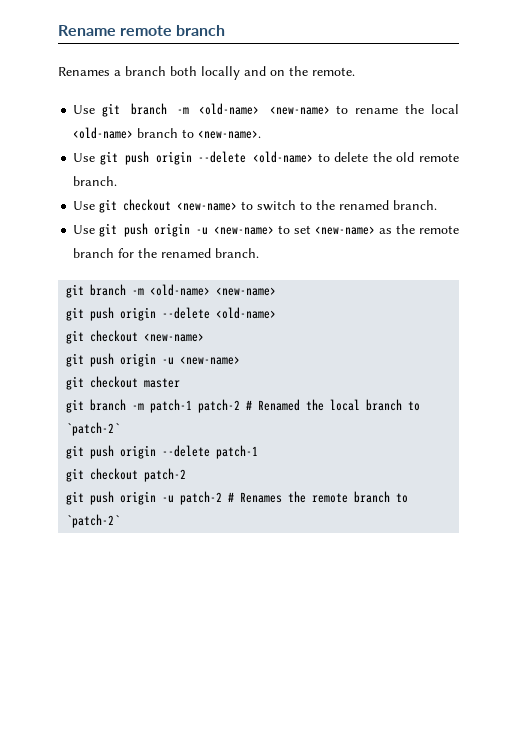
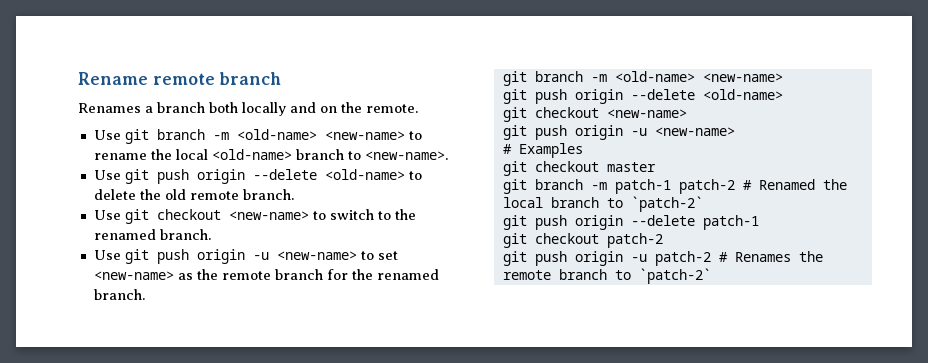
(241, 360) none -> [502,143,583,158] // # Examples

